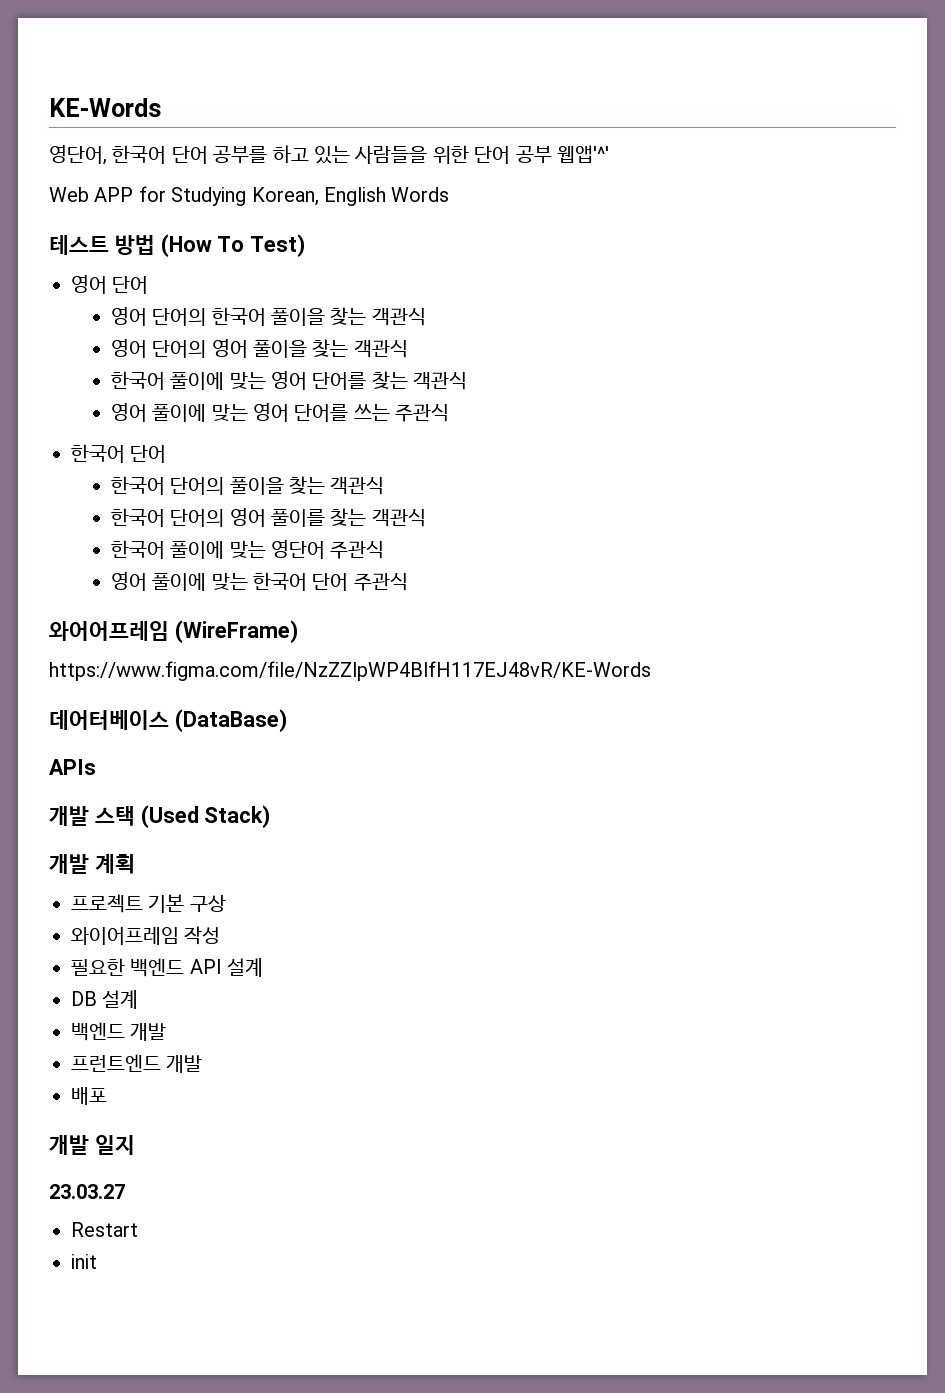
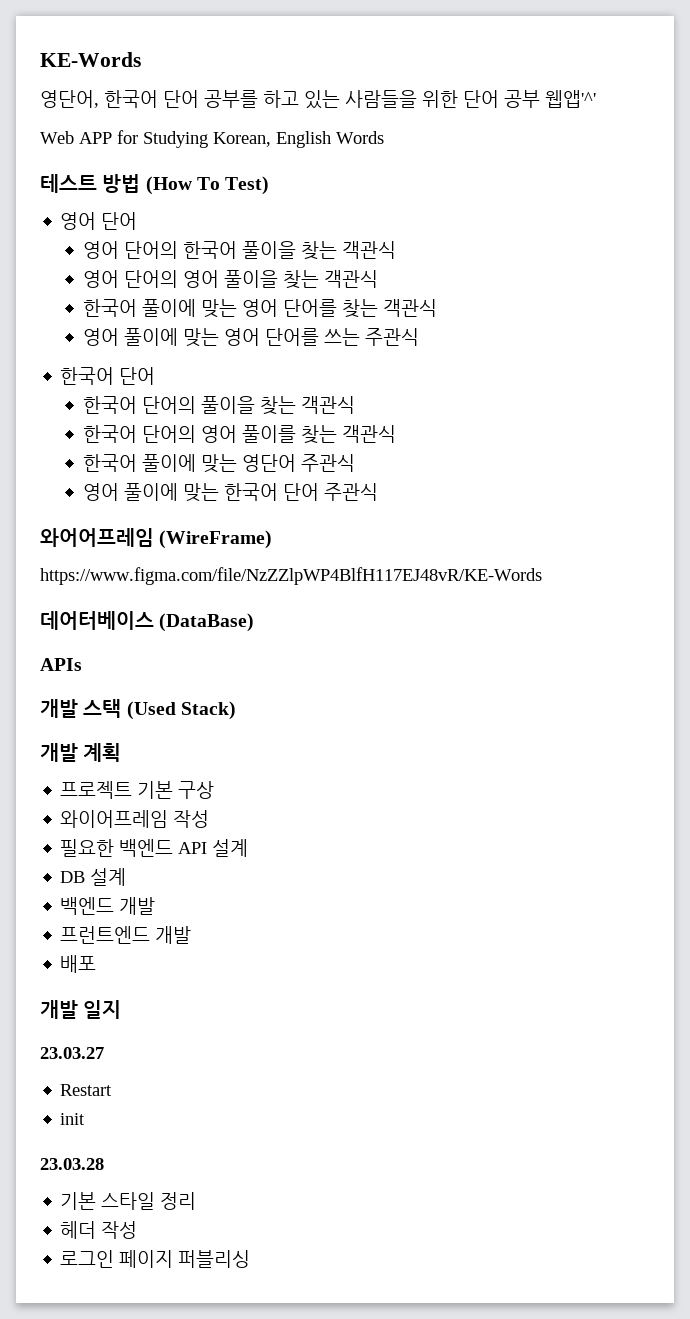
(97, 1261) none -> [40,1158,104,1170] [60,1192,197,1210] [60,1221,138,1239] [60,1250,251,1268] // 23.03.28 // 기본 스타일 정리 // 헤더 작성 // 로그인 페이지 퍼블리싱

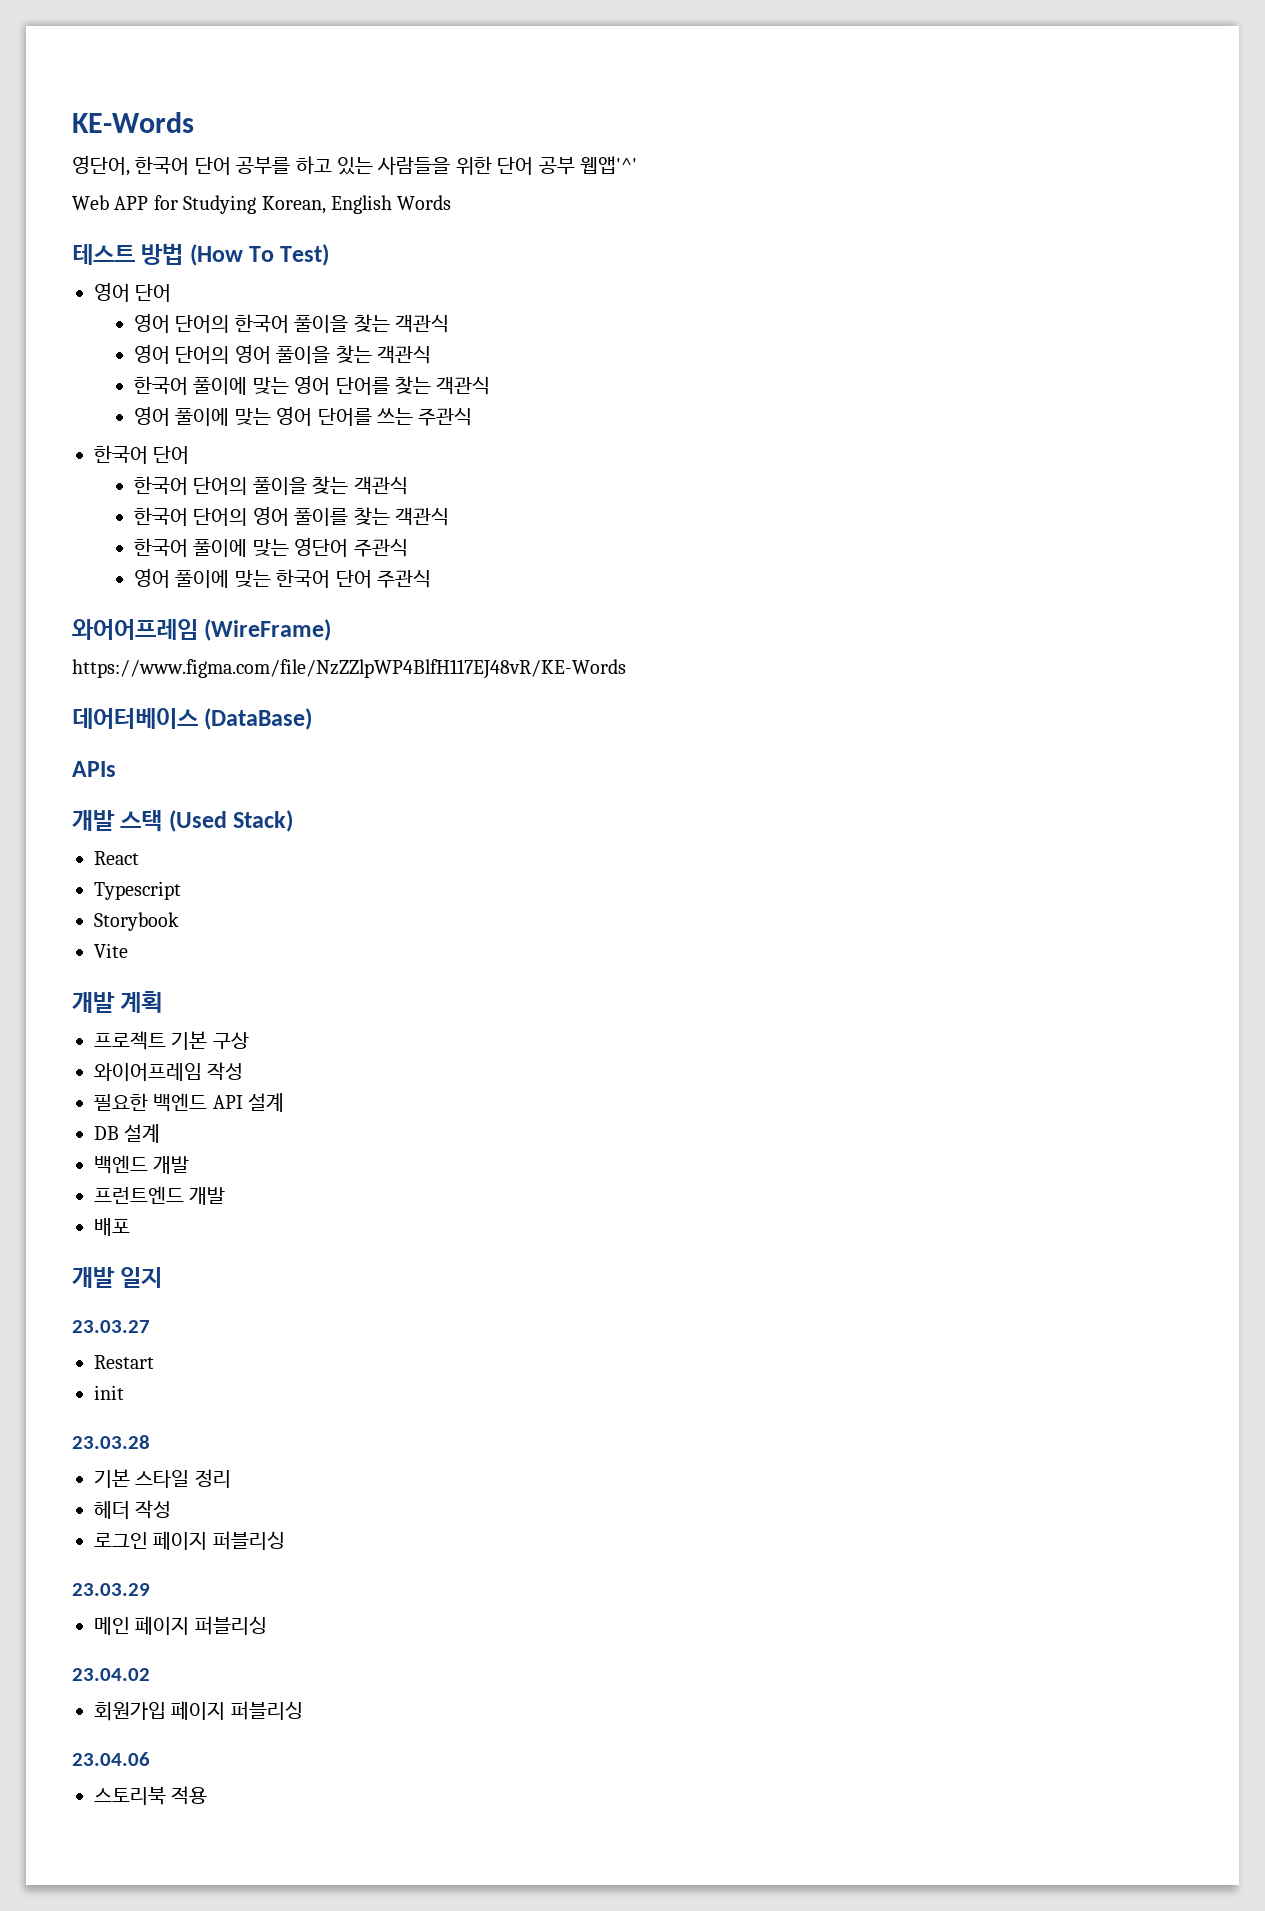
(236, 710) none -> [94,851,139,865] [94,881,181,900] [94,912,179,931] [94,943,128,958] // React // Typescript // Storybook // Vite
(251, 1259) none -> [72,1583,150,1596] [94,1616,267,1635] [72,1668,150,1681] [94,1701,303,1721] [72,1752,150,1766] [94,1786,208,1805] // 23.03.29 // 메인 페이지 퍼블리싱 // 23.04.02 // 회원가입 페이지 퍼블리싱 // 23.04.06 // 스토리북 적용

